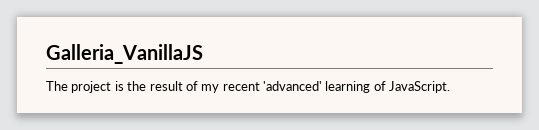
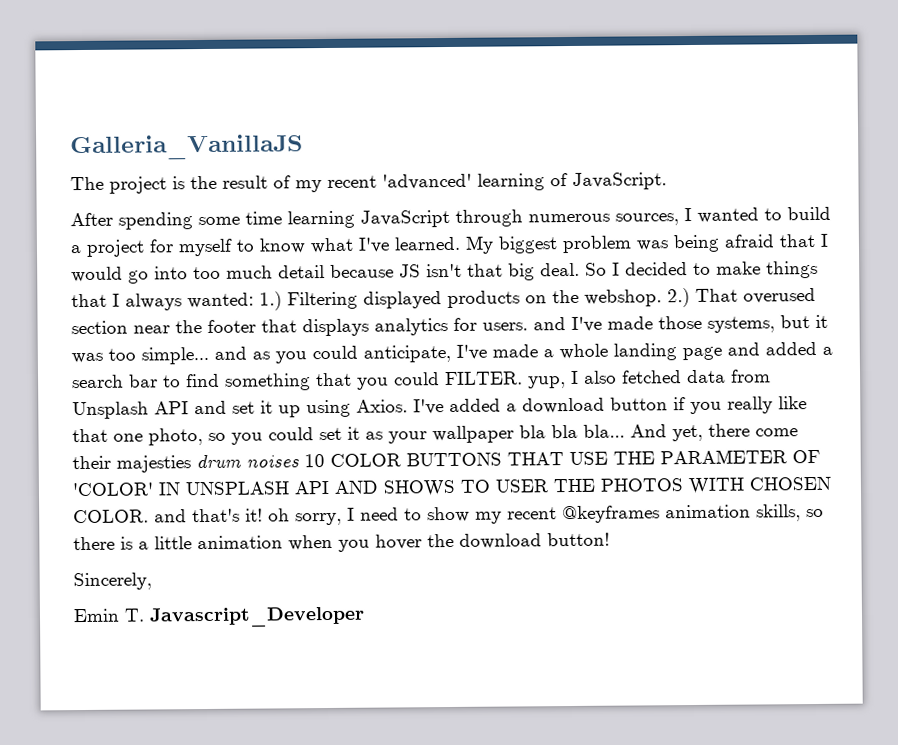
(451, 87) none -> [70,206,831,230] [70,233,828,257] [71,260,818,284] [71,287,816,311] [71,314,828,337] [71,341,833,365] [72,369,771,391] [72,396,807,420] [72,423,798,446] [72,449,820,473] [72,476,831,497] [73,504,824,526] [73,532,610,552] [73,572,152,591] [73,606,365,628] // After spending some time learning JavaScript through numerous sources, I wanted to build a project for myself to know what I've learned. My biggest problem was being afraid that I would go into too much detail because JS isn't that big deal. So I decided to make things that I always wanted: 1.) Filtering displayed products on the webshop. 2.) That overused section near the footer that displays analytics for users. and I've made those systems, but it was too simple... and as you could anticipate, I've made a whole landing page and added a search bar to find something that you could FILTER. yup, I also fetched data from Unsplash API and set it up using Axios. I've added a download button if you really like that one photo, so you could set it as your wallpaper bla bla bla... And yet, there come their majesties drum noises 10 COLOR BUTTONS THAT USE THE PARAMETER OF 'COLOR' IN UNSPLASH API AND SHOWS TO USER THE PHOTOS WITH CHOSEN COLOR. and that's it! oh sorry, I need to show my recent @keyframes animation skills, so there is a little animation when you hover the download button! // Sincerely, // Emin T. Javascript_Developer

